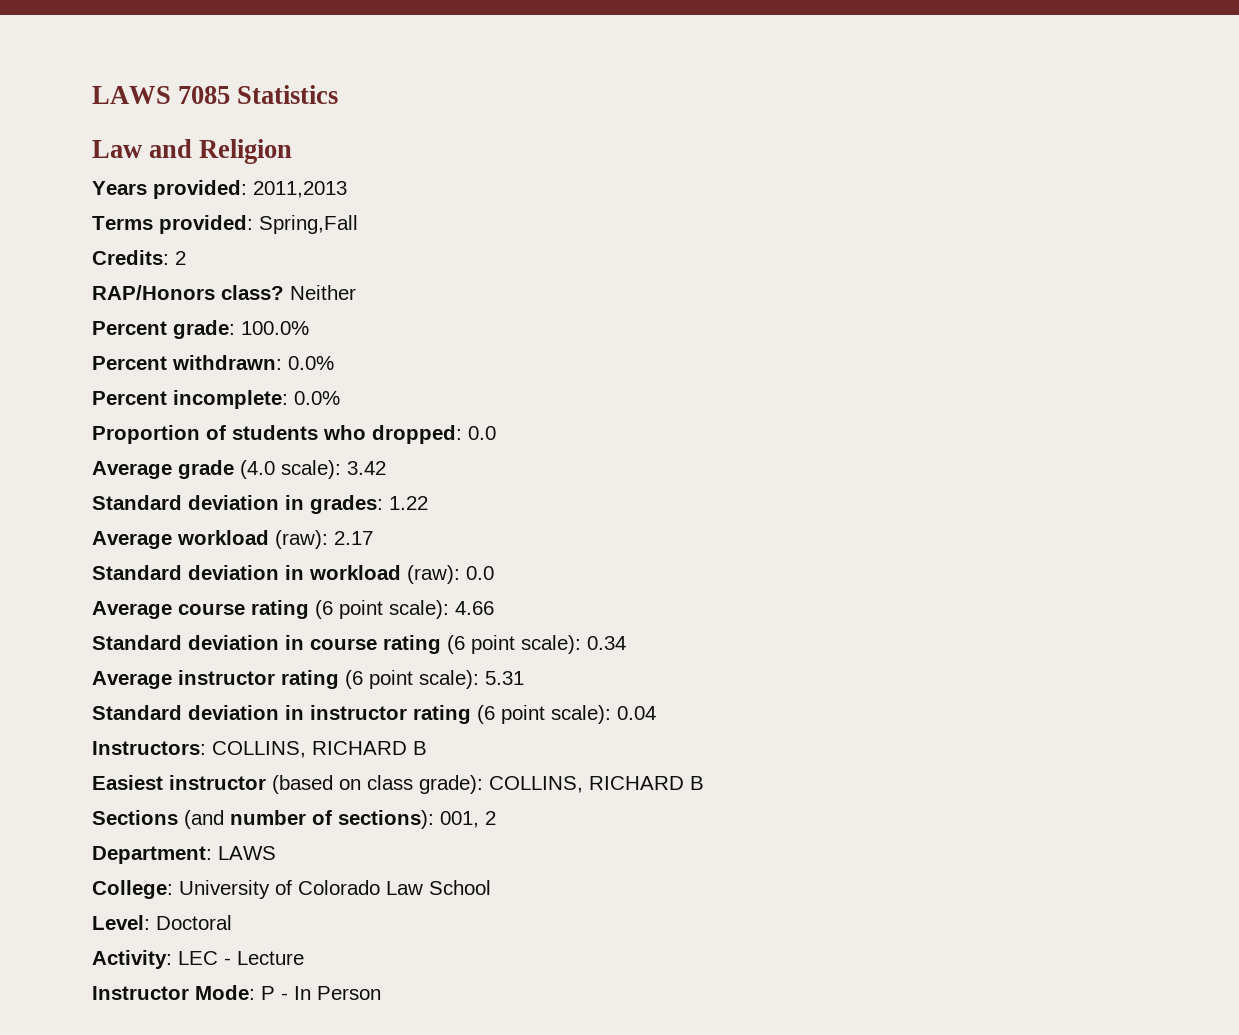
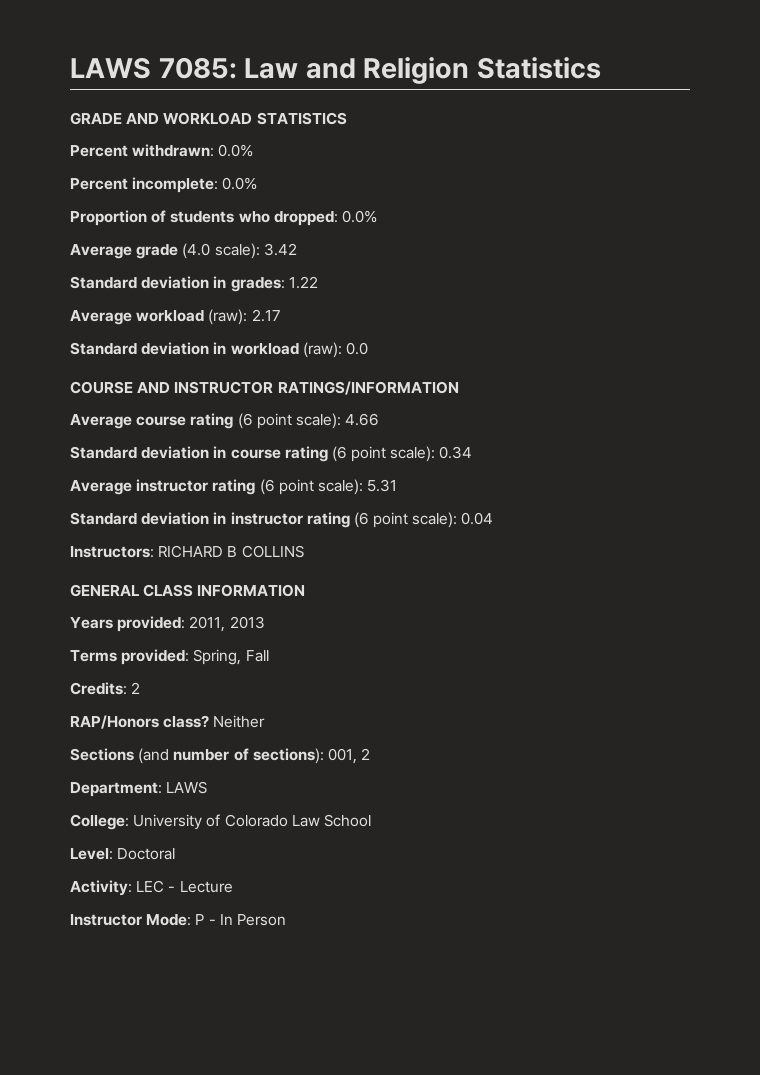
[92,85,339,104] LAWS 7085 Statistics // -> [70,57,237,79] LAWS 7085:
[92,180,347,199] [92,215,358,234] [92,250,186,265] [92,285,356,300] [92,320,309,339] // Years provided: 2011,2013 // Terms provided: Spring,Fall // Credits: 2 // RAP/Honors class? Neither // Percent grade: 100.0% -> [476,57,601,79] [70,112,347,125] Statistics // GRADE AND WORKLOAD STATISTICS
[468,426,496,440] 0.0 -> [341,210,377,223] 0.0%
(494, 573) none -> [70,381,459,395] // COURSE AND INSTRUCTOR RATINGS/INFORMATION
[212,741,427,758] [92,775,704,794] COLLINS, RICHARD B // Easiest instructor (based on class grade): COLLINS, RICHARD B -> [158,545,304,558] [70,584,306,597] [70,616,265,632] [70,649,269,665] [70,682,141,695] [70,715,266,729] RICHARD B COLLINS // GENERAL CLASS INFORMATION // Years provided: 2011, 2013 // Terms provided: Spring, Fall // Credits: 2 // RAP/Honors class? Neither

